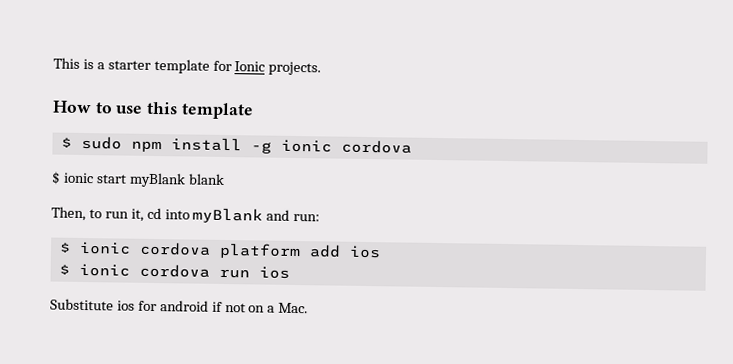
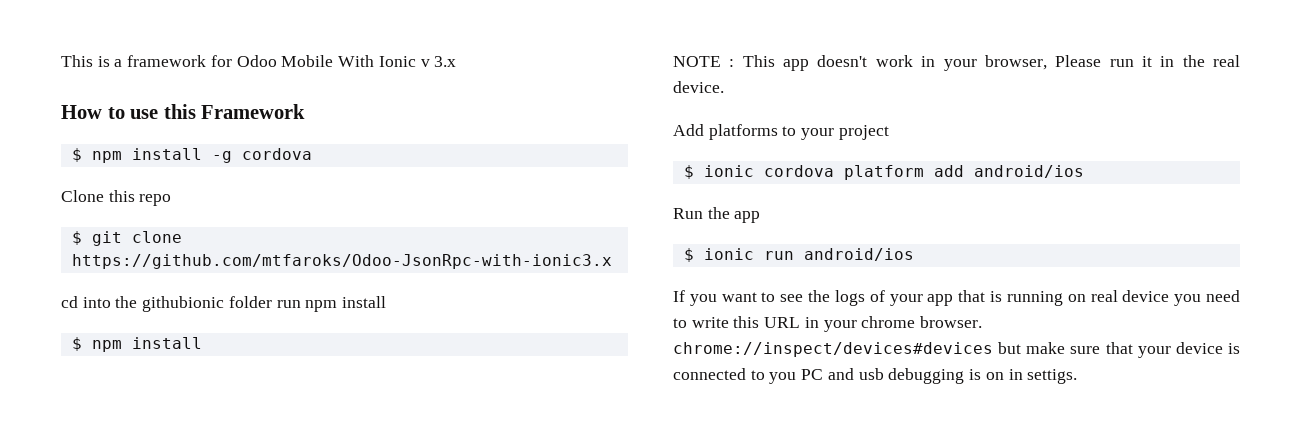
[107,58,322,76] starter template for Ionic projects. -> [127,55,457,67] framework for Odoo Mobile With Ionic v 3.x
[180,102,254,120] [60,135,122,150] template // $ sudo -> [201,104,306,119] [71,148,82,162] Framework // $
[280,139,332,153] ionic -> (232, 157) none
[51,171,225,188] [51,206,321,224] $ ionic start myBlank blank // Then, to run it, cd into myBlank and run: -> [61,190,172,206] [71,231,182,246] [71,254,612,269] [61,296,387,312] [71,337,202,352] [673,55,1240,71] [673,81,724,93] [673,124,889,140] Clone this repo // $ git clone https://github.com/mtfaroks/Odoo-JsonRpc-with-ionic3.x // cd into the githubionic folder run npm install // $ npm install // NOTE : This app doesn't work in your browser, Please run it in the real device. // Add platforms to your project
[348,245,381,259] [58,263,290,279] [50,298,309,314] ios // $ ionic cordova run ios // Substitute ios for android if not on a Mac. -> [973,165,1084,178] [673,207,761,223] [683,248,914,262] [673,290,1240,306] [673,316,983,332] [673,342,1240,358] [673,368,1078,384] android/ios // Run the app // $ ionic run android/ios // If you want to see the logs of your app that is running on real device you need to write this URL in your chrome browser. chrome://inspect/devices#devices but make sure that your device is connected to you PC and usb debugging is on in settigs.

